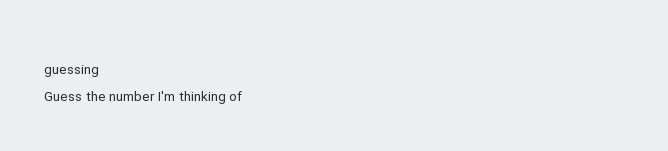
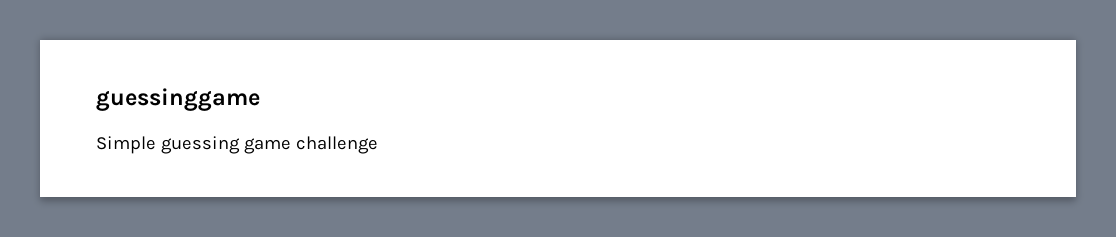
(44, 71) none -> [96,88,260,111] [96,136,156,154] guessinggame // Simple
[44,91,243,104] // Guess the number I'm thinking of -> [243,136,378,154] game challenge

